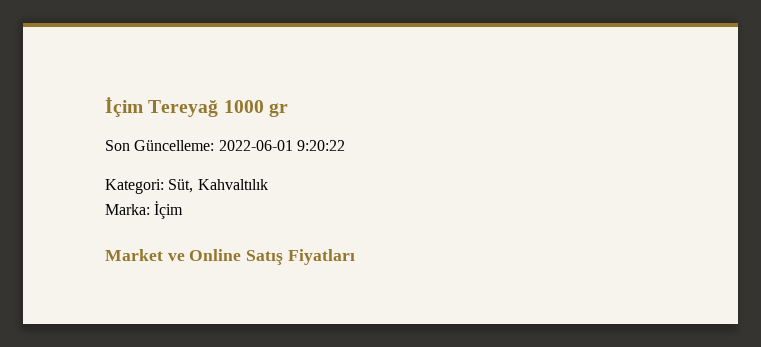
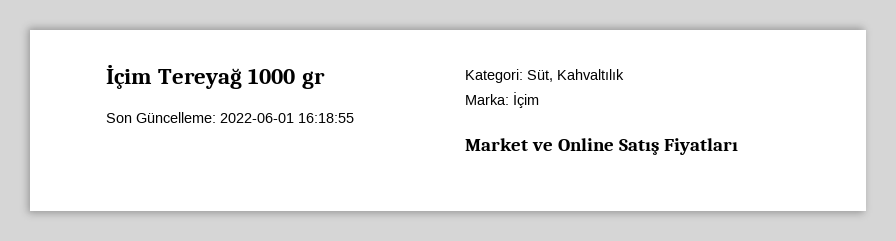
[296,140,345,151] 9:20:22 -> [298,113,354,123] 16:18:55

